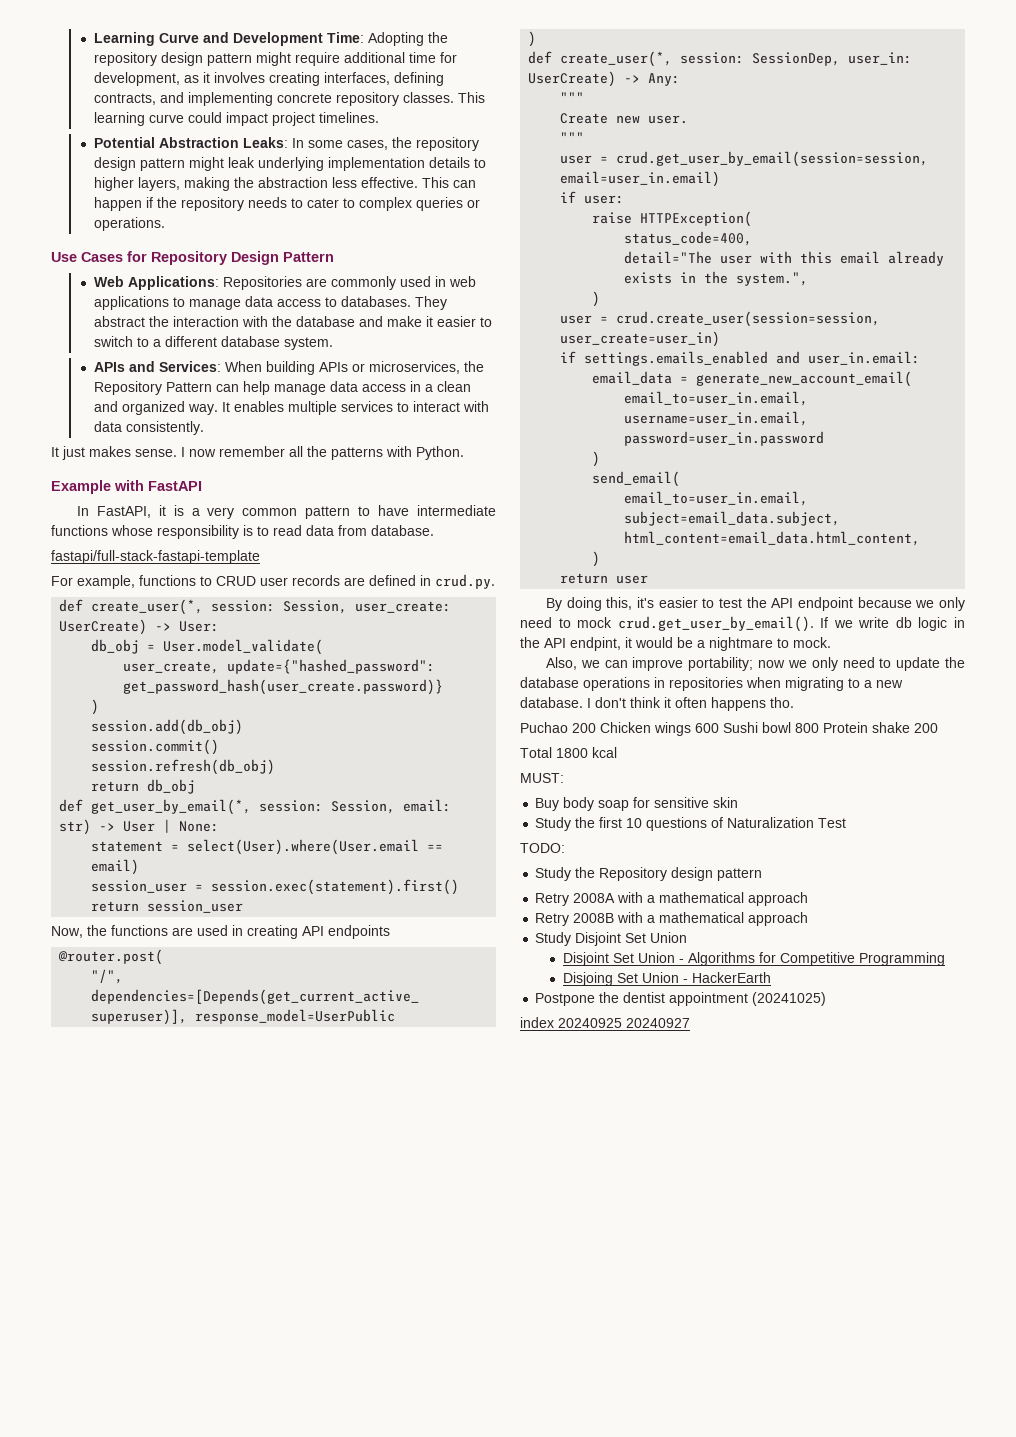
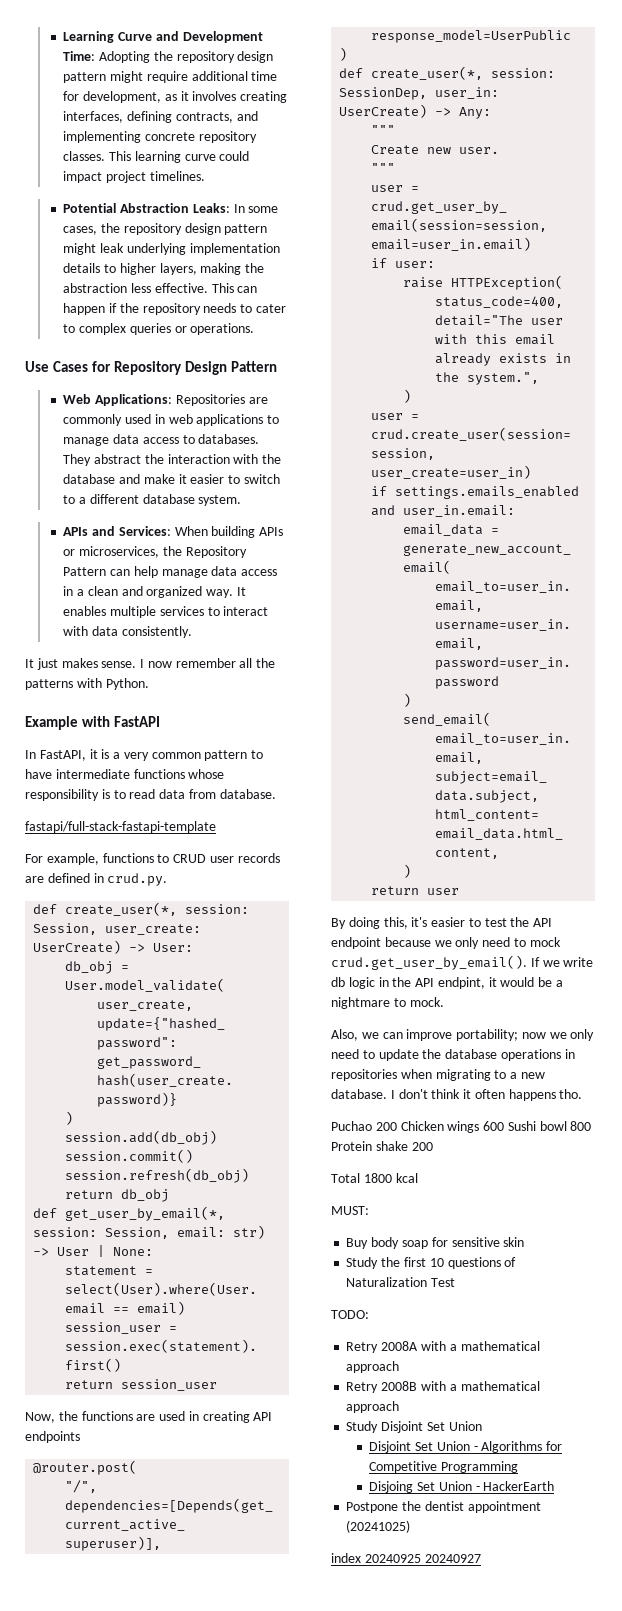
[535,867,763,881] // Study the Repository design pattern -> (369, 1314) none

